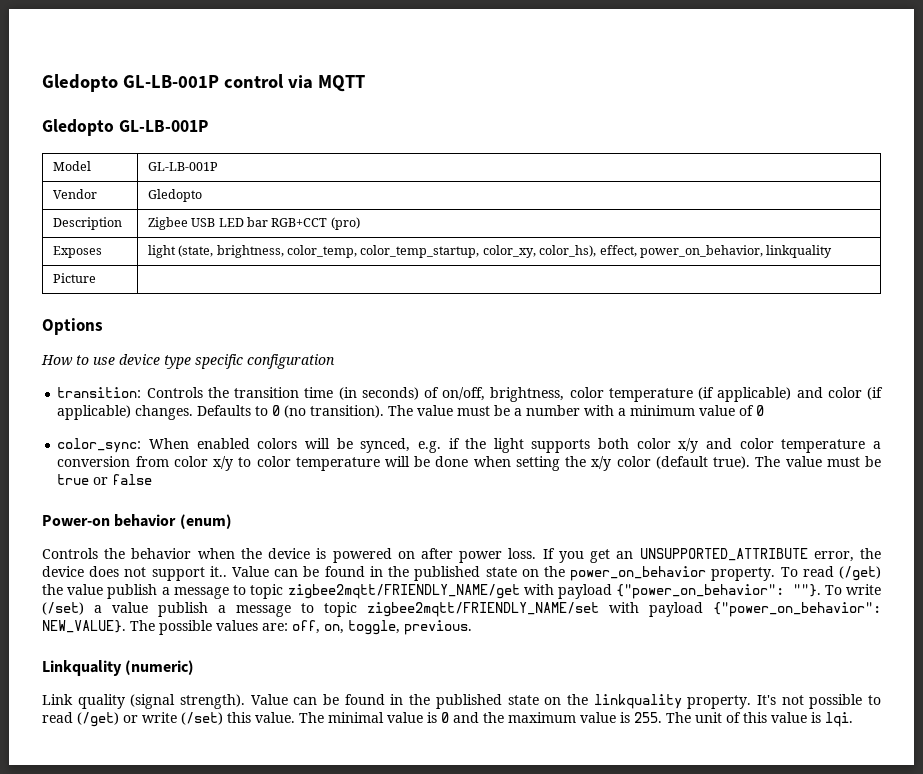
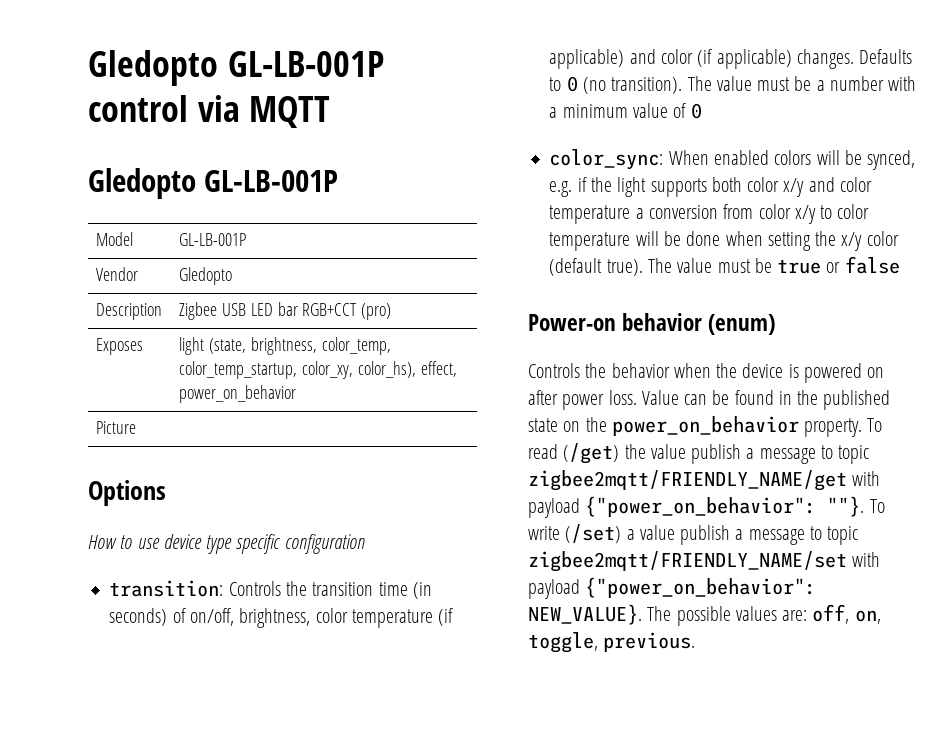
[639,245,833,258] power_on_behavior, linkquality -> [179,385,297,403] power_on_behavior
[542,548,881,563] [42,566,227,581] If you get an UNSUPPORTED_ATTRIBUTE error, the device does not support it.. -> (637, 397) none
[42,660,195,676] [42,694,882,709] [42,712,853,727] // Linkquality (numeric) // Link quality (signal strength). Value can be found in the published state on the linkquality property. It's not possible to read (/get) or write (/set) this value. The minimal value is 0 and the maximum value is 255. The unit of this value is lqi. -> (696, 642) none

